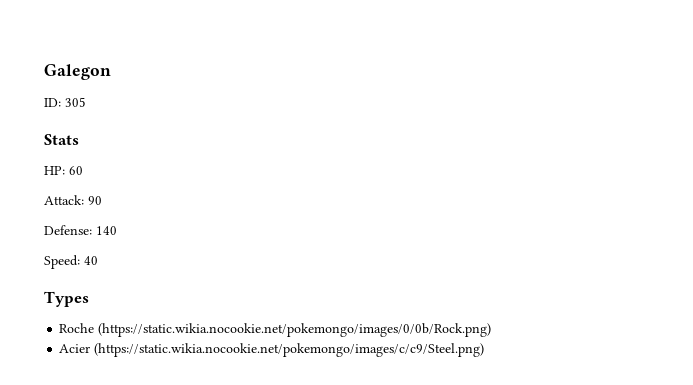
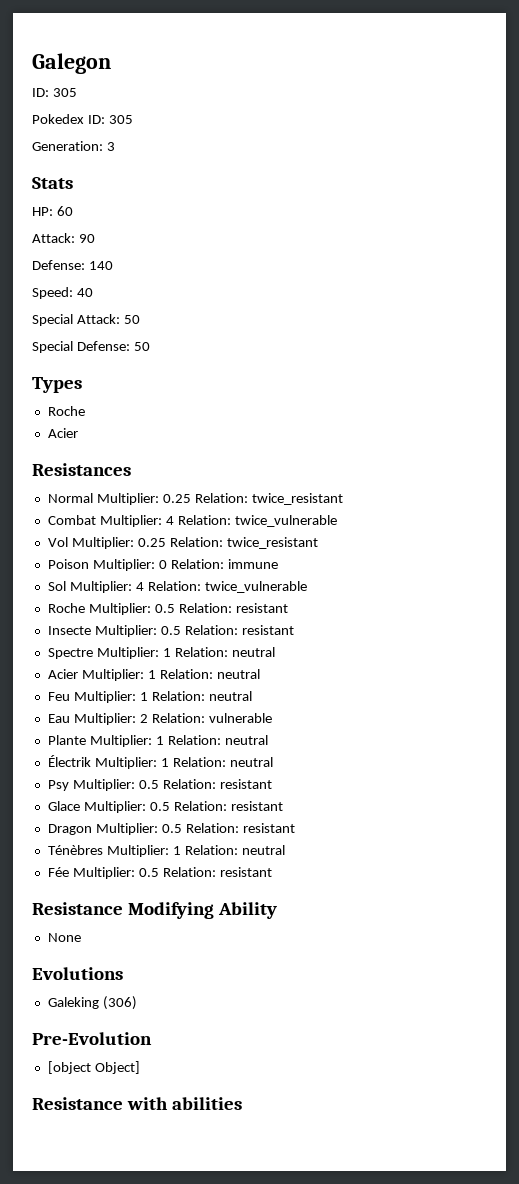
(86, 102) none -> [32,114,133,124] [32,141,115,151] // Pokedex ID: 305 // Generation: 3
(98, 260) none -> [32,314,140,326] [32,341,150,353] // Special Attack: 50 // Special Defense: 50
[98,323,492,337] [59,343,485,357] (https://static.wikia.nocookie.net/pokemongo/images/0/0b/Rock.png) // Acier (https://static.wikia.nocookie.net/pokemongo/images/c/c9/Steel.png) -> [47,428,78,438] [32,463,131,476] [47,493,343,505] [47,515,337,527] [47,537,318,549] [47,559,278,571] [47,581,307,593] [47,603,288,615] [47,625,294,637] [47,647,275,659] [47,669,260,681] [47,691,252,703] [47,713,272,725] [47,735,268,747] [47,755,273,769] [47,779,272,791] [47,801,283,813] [47,823,295,835] [47,845,285,857] [47,867,272,879] [32,902,277,919] [47,933,81,942] [32,967,123,980] [47,996,137,1010] [32,1032,152,1045] [47,1061,140,1074] [32,1097,242,1110] // Acier // Resistances // Normal Multiplier: 0.25 Relation: twice_resistant // Combat Multiplier: 4 Relation: twice_vulnerable // Vol Multiplier: 0.25 Relation: twice_resistant // Poison Multiplier: 0 Relation: immune // Sol Multiplier: 4 Relation: twice_vulnerable // Roche Multiplier: 0.5 Relation: resistant // Insecte Multiplier: 0.5 Relation: resistant // Spectre Multiplier: 1 Relation: neutral // Acier Multiplier: 1 Relation: neutral // Feu Multiplier: 1 Relation: neutral // Eau Multiplier: 2 Relation: vulnerable // Plante Multiplier: 1 Relation: neutral // Électrik Multiplier: 1 Relation: neutral // Psy Multiplier: 0.5 Relation: resistant // Glace Multiplier: 0.5 Relation: resistant // Dragon Multiplier: 0.5 Relation: resistant // Ténèbres Multiplier: 1 Relation: neutral // Fée Multiplier: 0.5 Relation: resistant // Resistance Modifying Ability // None // Evolutions // Galeking (306) // Pre-Evolution // [object Object] // Resistance with abilities

